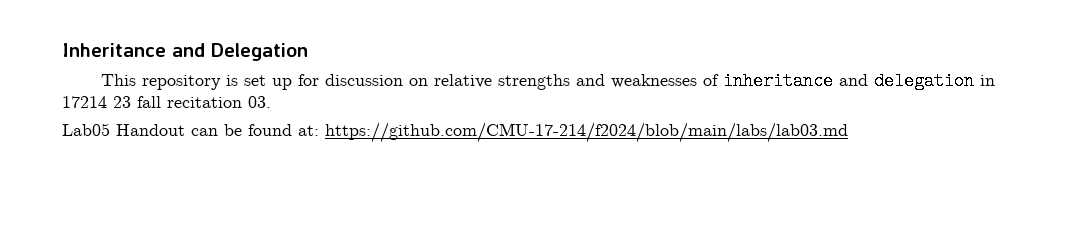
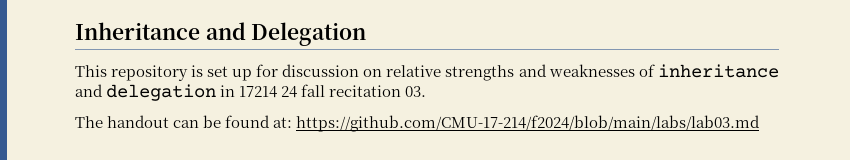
[113,96,131,108] 23 -> [281,86,298,98] 24
[62,123,185,136] Lab05 Handout -> [75,115,170,128] The handout

